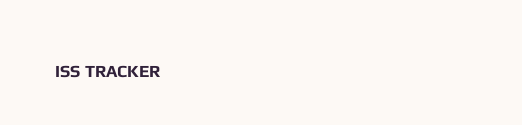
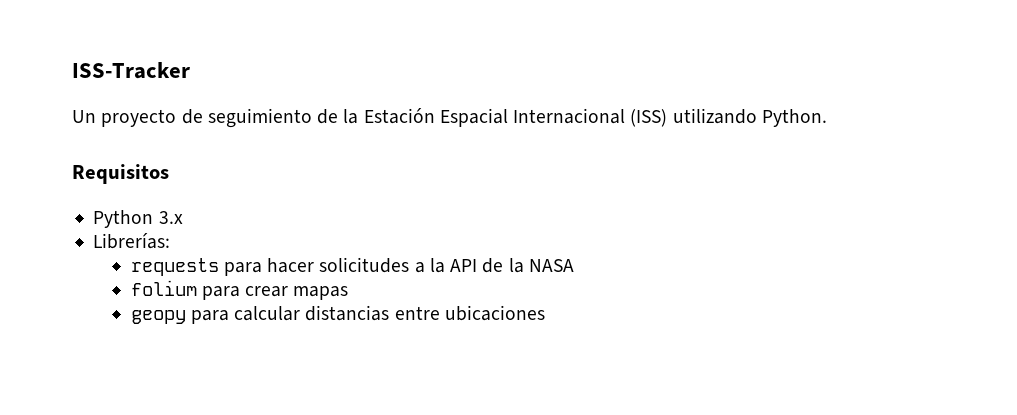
[55,65,160,78] ISS TRACKER -> [72,62,190,79] [72,108,827,128] [72,164,169,184] [93,210,183,228] [93,233,171,249] [130,257,574,276] [130,280,349,300] [130,305,545,324] ISS-Tracker // Un proyecto de seguimiento de la Estación Espacial Internacional (ISS) utilizando Python. // Requisitos // Python 3.x // Librerías: // requests para hacer solicitudes a la API de la NASA // folium para crear mapas // geopy para calcular distancias entre ubicaciones

